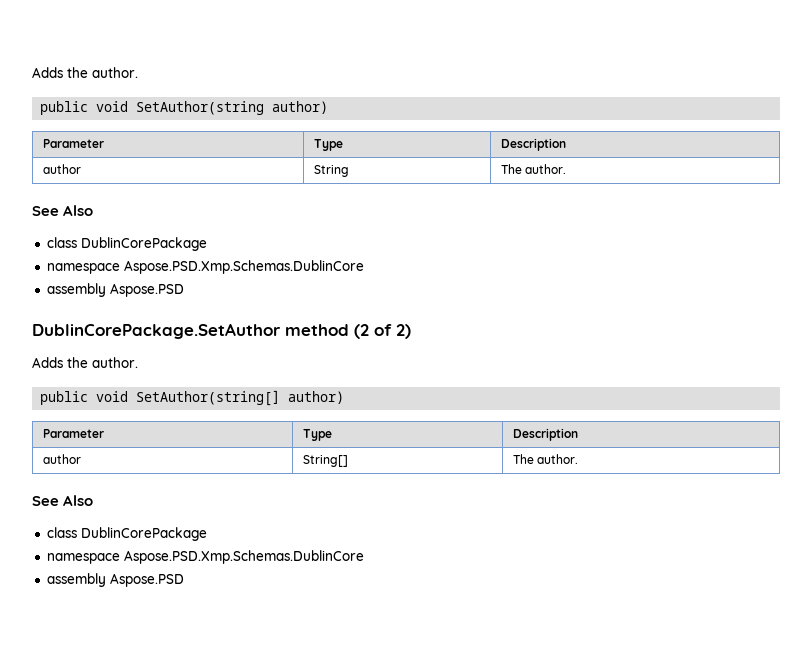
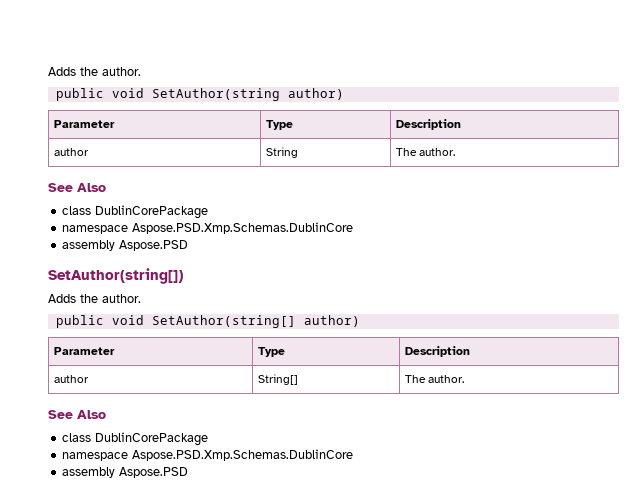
[32,323,411,339] DublinCorePackage.SetAuthor method (2 of 2) -> [48,268,183,284] SetAuthor(string[])

